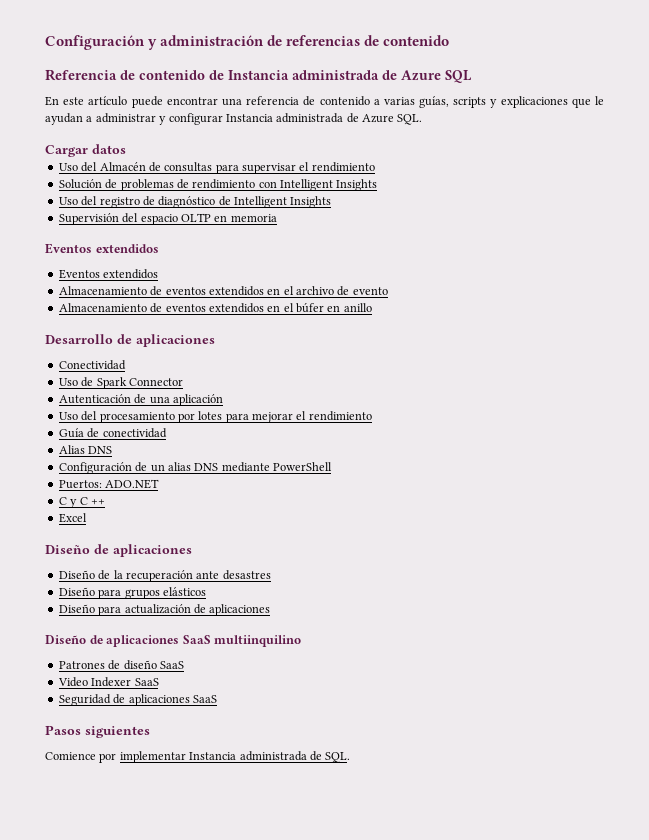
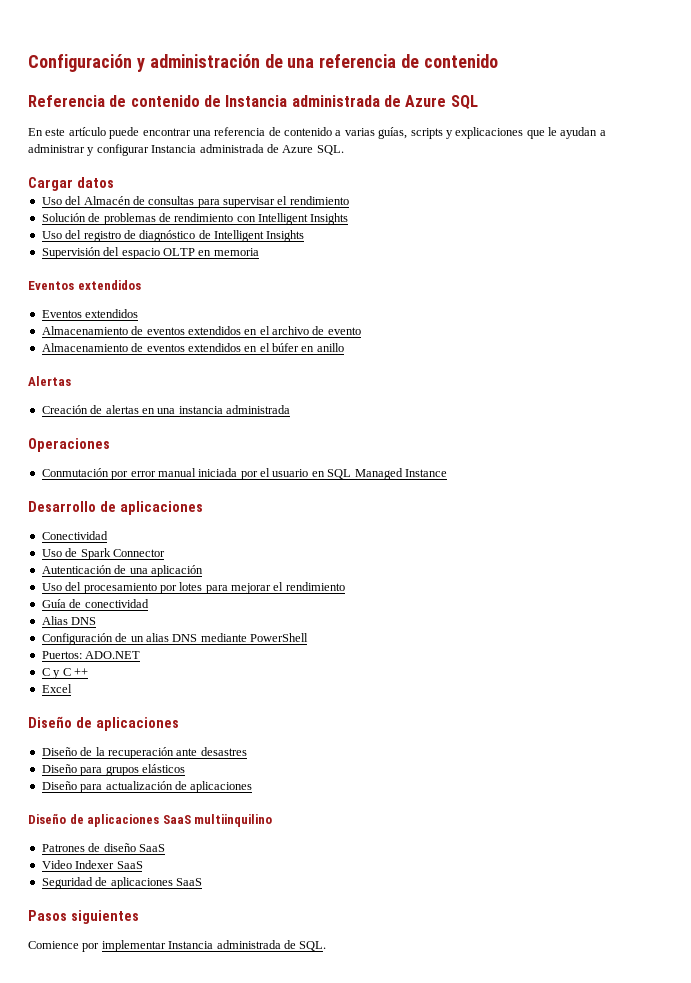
[286,35,361,46] referencias -> [287,54,397,68] una referencia
(372, 307) none -> [28,376,71,386] [41,405,290,414] [28,438,110,452] [41,468,447,480] // Alertas // Creación de alertas en una instancia administrada // Operaciones // Conmutación por error manual iniciada por el usuario en SQL Managed Instance

